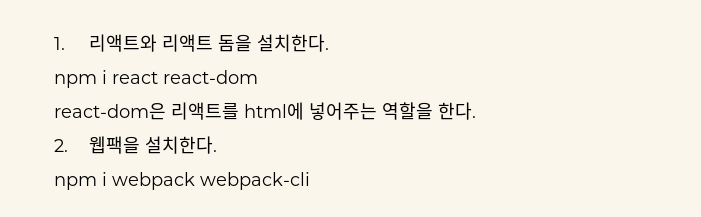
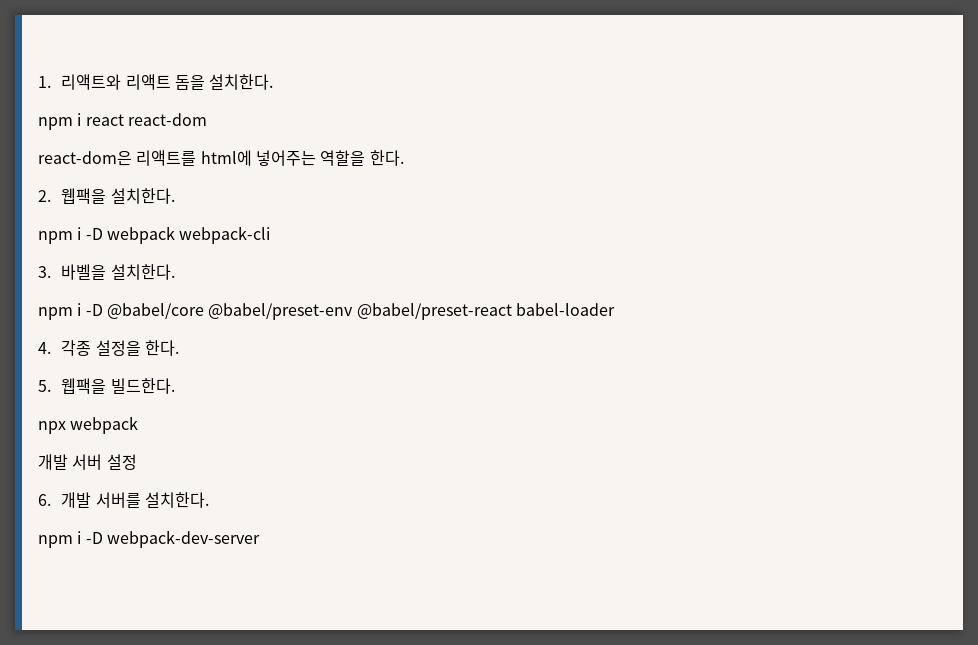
(107, 179) none -> [85,228,103,240] -D
(310, 181) none -> [38,264,175,280] [38,303,615,320] [38,340,179,356] [38,378,175,394] [38,416,139,434] [38,454,137,470] [38,492,209,508] [38,530,260,548] // 3. 바벨을 설치한다. // npm i -D @babel/core @babel/preset-env @babel/preset-react babel-loader // 4. 각종 설정을 한다. // 5. 웹팩을 빌드한다. // npx webpack // 개발 서버 설정 // 6. 개발 서버를 설치한다. // npm i -D webpack-dev-server

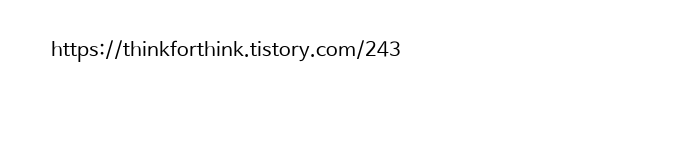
[38,74,274,90] [38,113,207,130] [38,150,404,166] [38,188,175,204] [38,226,271,244] [38,264,175,280] [38,303,615,320] [38,340,179,356] [38,378,175,394] [38,416,139,434] [38,454,137,470] [38,492,209,508] [38,530,260,548] 1. 리액트와 리액트 돔을 설치한다. // npm i react react-dom // react-dom은 리액트를 html에 넣어주는 역할을 한다. // 2. 웹팩을 설치한다. // npm i -D webpack webpack-cli // 3. 바벨을 설치한다. // npm i -D @babel/core @babel/preset-env @babel/preset-react babel-loader // 4. 각종 설정을 한다. // 5. 웹팩을 빌드한다. // npx webpack // 개발 서버 설정 // 6. 개발 서버를 설치한다. // npm i -D webpack-dev-server -> [51,40,401,62] https://thinkforthink.tistory.com/243

